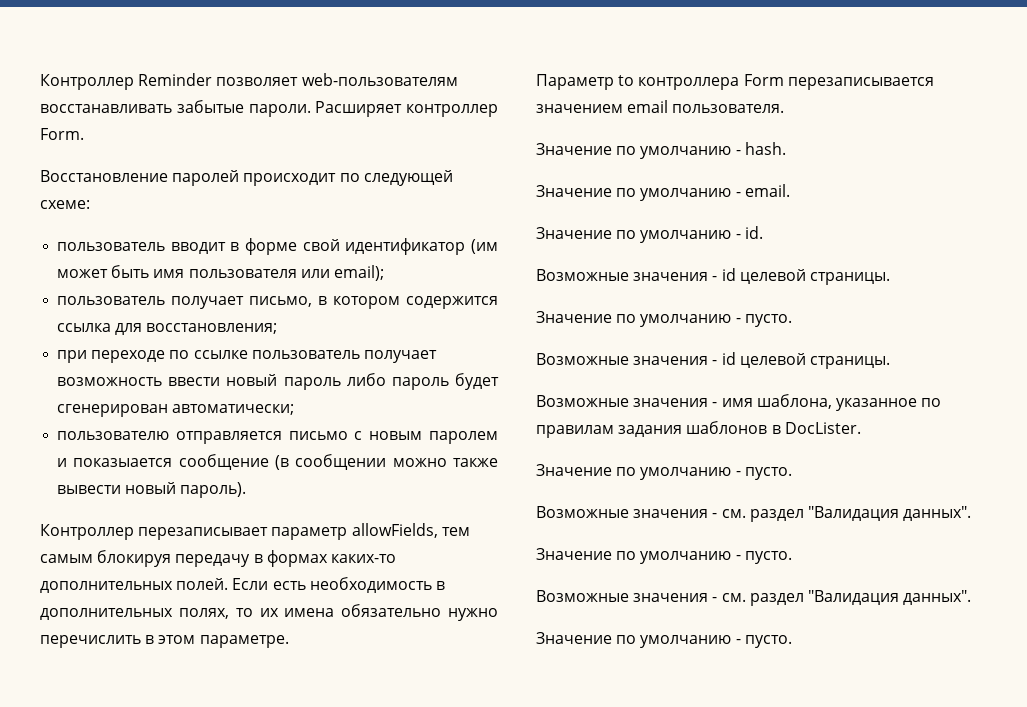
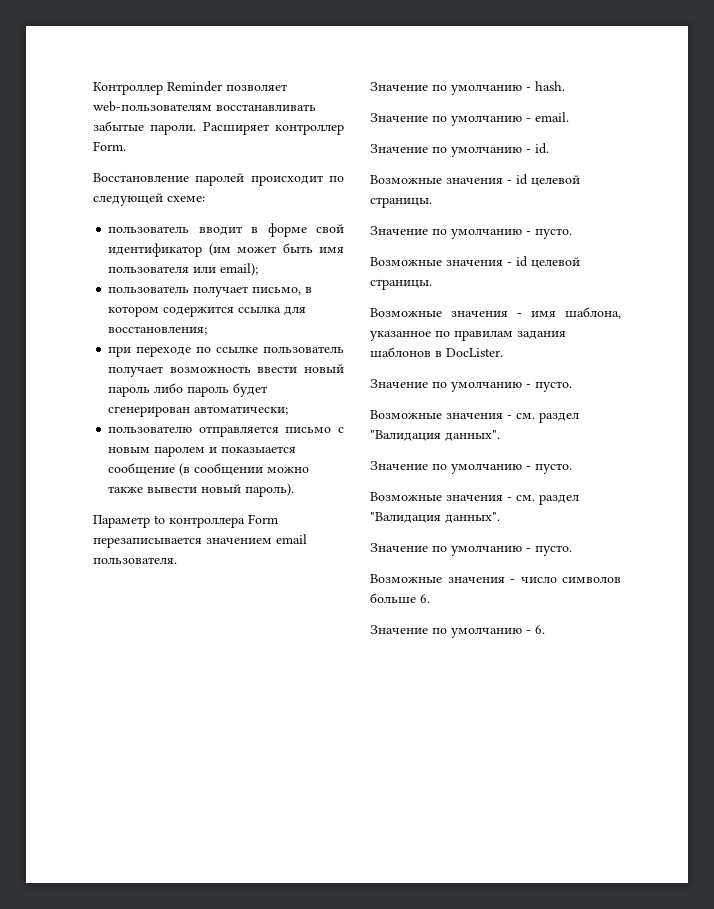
[40,523,470,540] [40,550,396,567] [40,577,445,593] [40,604,498,621] [40,635,289,648] // Контроллер перезаписывает параметр allowFields, тем самым блокируя передачу в формах каких-то дополнительных полей. Если есть необходимость в дополнительных полях, то их имена обязательно нужно перечислить в этом параметре. -> (295, 490) none
(792, 641) none -> [370,574,621,583] [370,593,430,604] [370,625,545,638] // Возможные значения - число символов больше 6. // Значение по умолчанию - 6.

